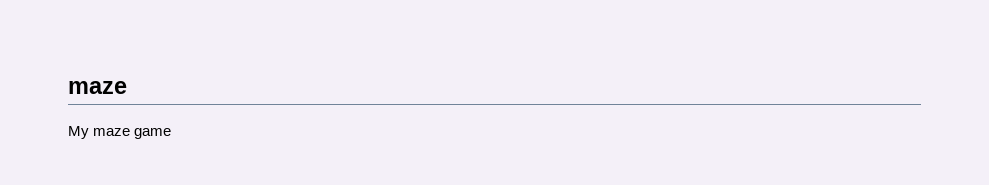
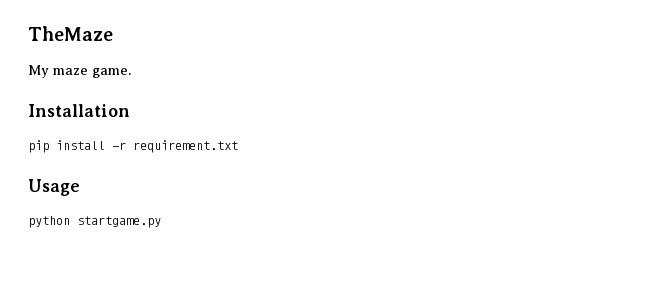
[68,81,127,94] maze -> [28,26,113,41] TheMaze
[134,128,172,139] game -> [92,68,131,78] [28,104,130,117] [28,140,238,153] [28,179,80,196] [28,216,161,228] game. // Installation // pip install -r requirement.txt // Usage // python startgame.py

